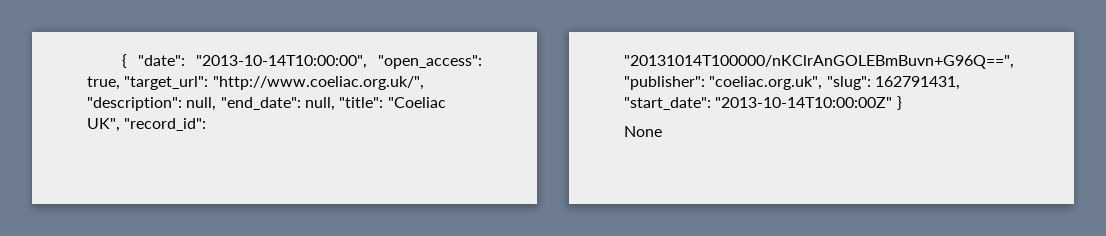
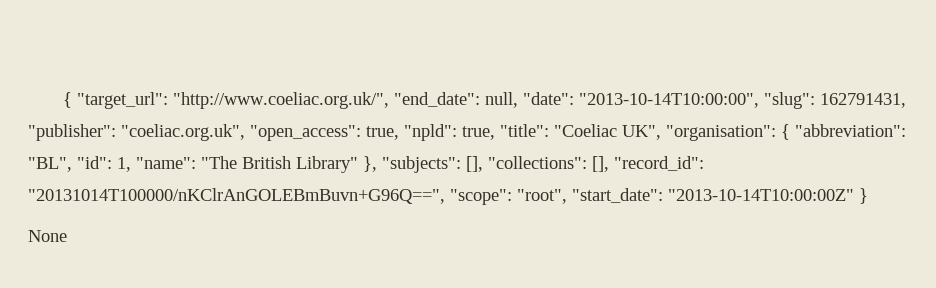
[121,54,482,69] [87,76,424,90] [87,97,446,111] [87,118,207,132] [624,55,1014,69] [624,76,960,90] { "date": "2013-10-14T10:00:00", "open_access": true, "target_url": "http://www.coeliac.org.uk/", "description": null, "end_date": null, "title": "Coeliac UK", "record_id": "20131014T100000/nKClrAnGOLEBmBuvn+G96Q==", "publisher": "coeliac.org.uk", "slug": 162791431, -> [63,92,907,109] [28,124,906,141] [28,156,704,173] [28,188,567,205] { "target_url": "http://www.coeliac.org.uk/", "end_date": null, "date": "2013-10-14T10:00:00", "slug": 162791431, "publisher": "coeliac.org.uk", "open_access": true, "npld": true, "title": "Coeliac UK", "organisation": { "abbreviation": "BL", "id": 1, "name": "The British Library" }, "subjects": [], "collections": [], "record_id": "20131014T100000/nKClrAnGOLEBmBuvn+G96Q==", "scope": "root",

